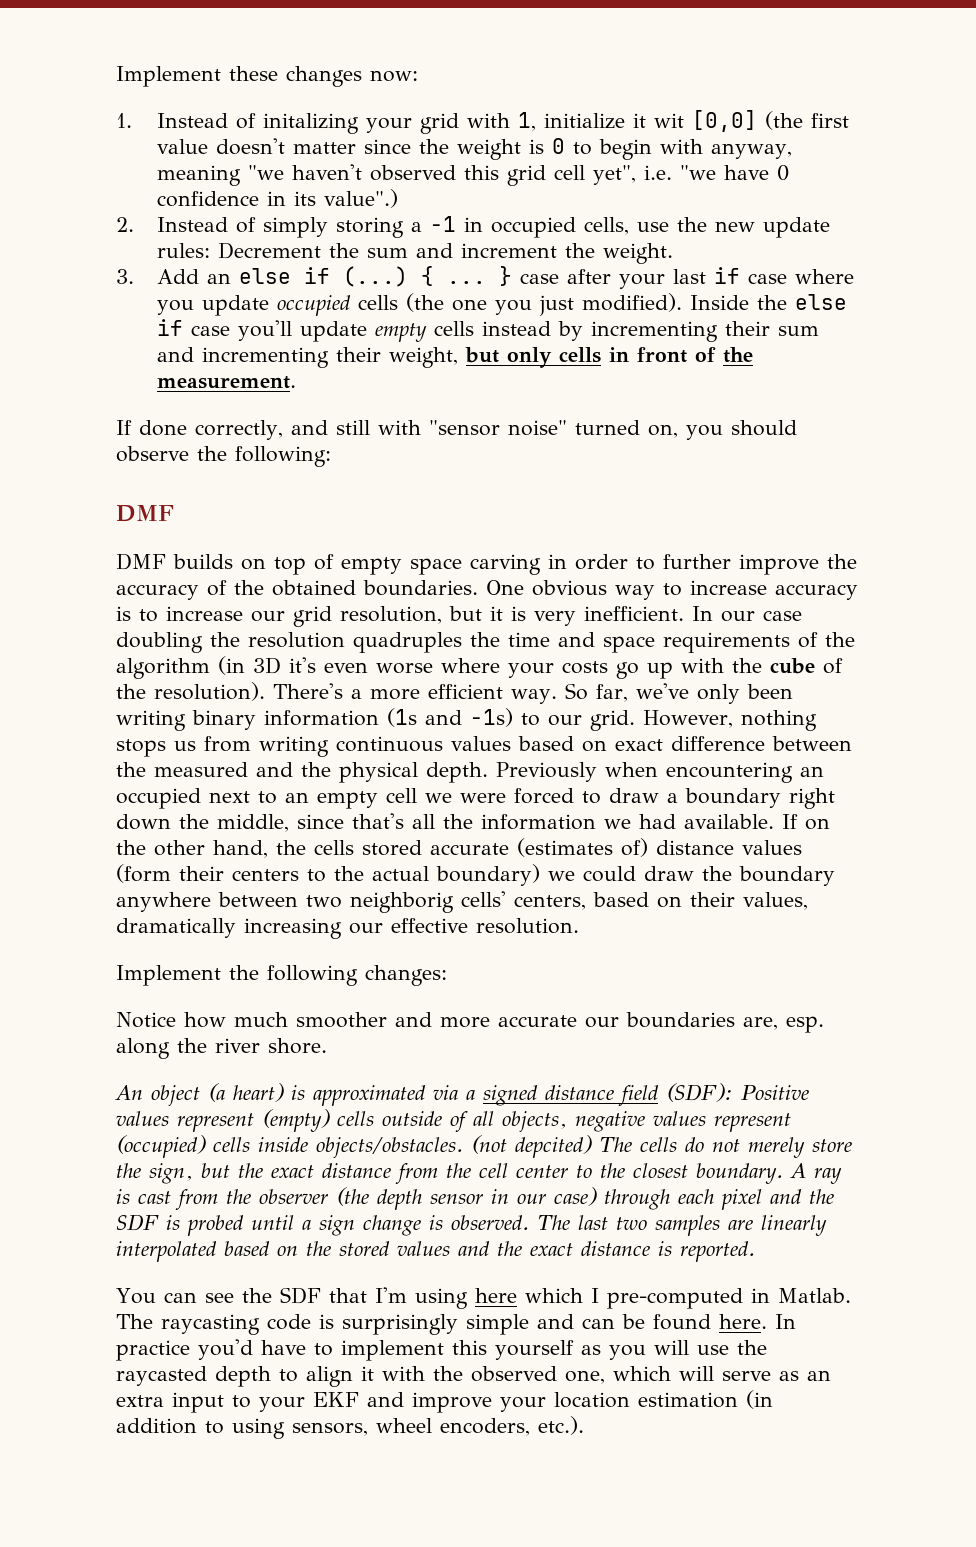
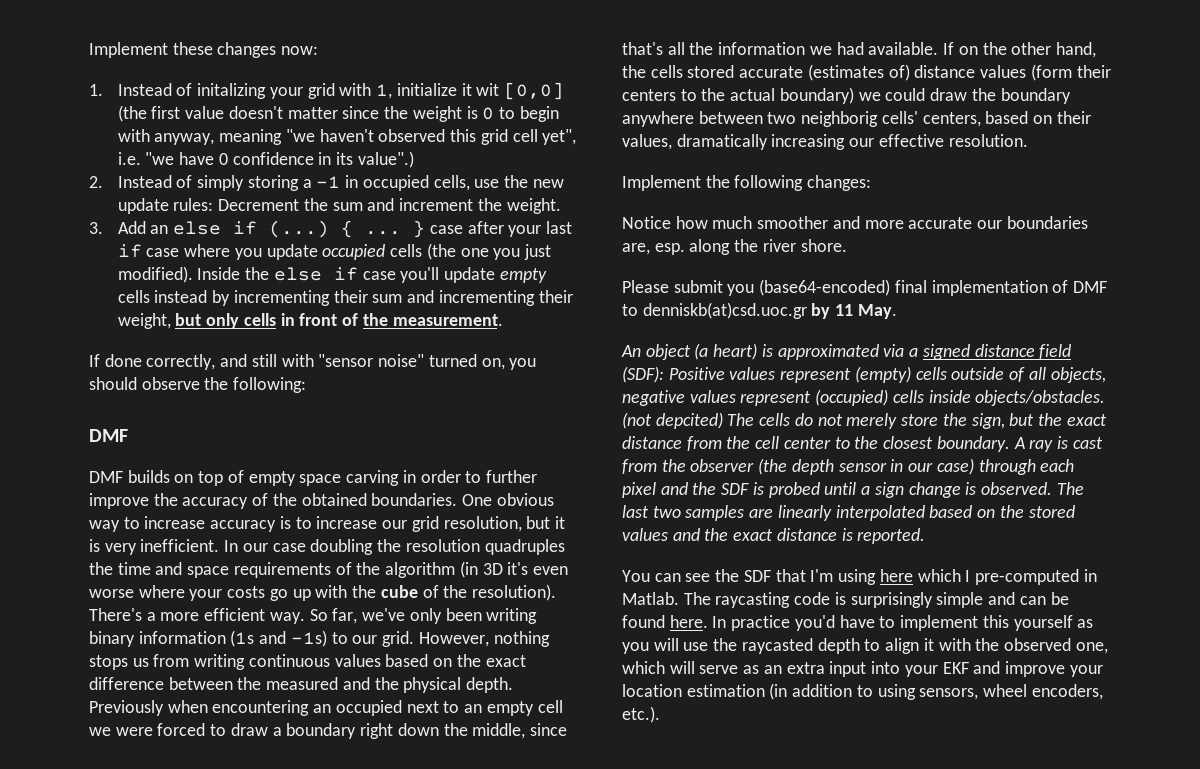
(607, 746) none -> [456,654,481,667] the
(327, 1046) none -> [622,279,1108,296] [622,302,897,319] // Please submit you (base64-encoded) final implementation of DMF to denniskb(at)csd.uoc.gr by 11 May.
[232,1395,251,1408] to -> [871,661,901,674] into

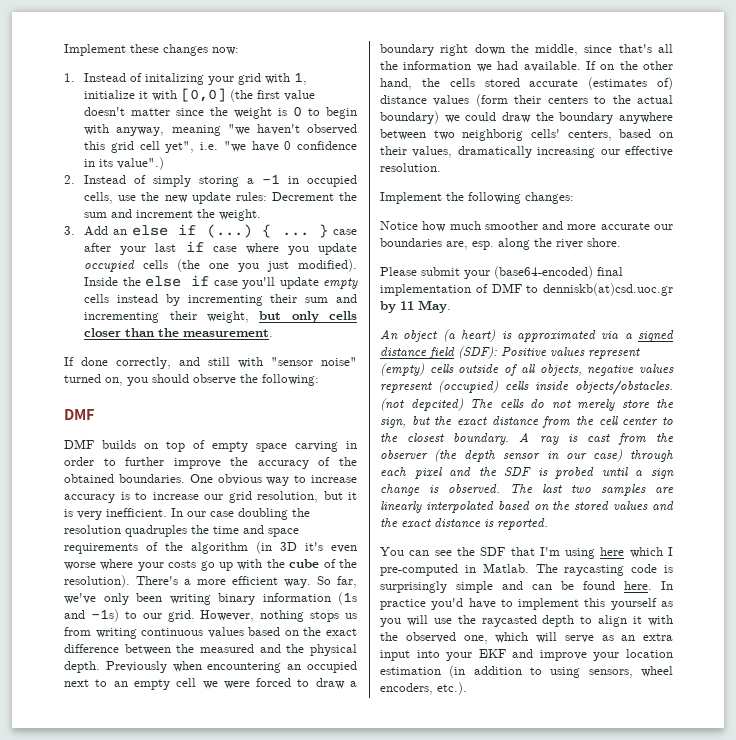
[476,83,500,96] wit -> [152,90,178,101] with
[280,313,359,326] in front of -> [84,328,155,337] closer than
[727,284,755,296] you -> [464,270,490,279] your

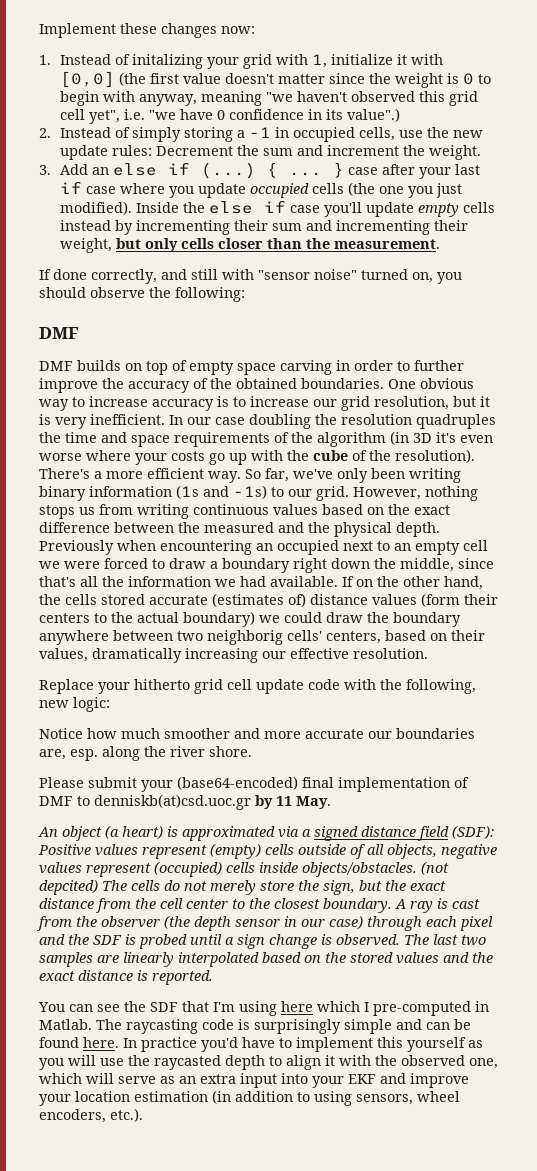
[380,192,574,204] Implement the following changes: -> [39,679,476,694] [39,697,110,712] Replace your hitherto grid cell update code with the following, new logic:

